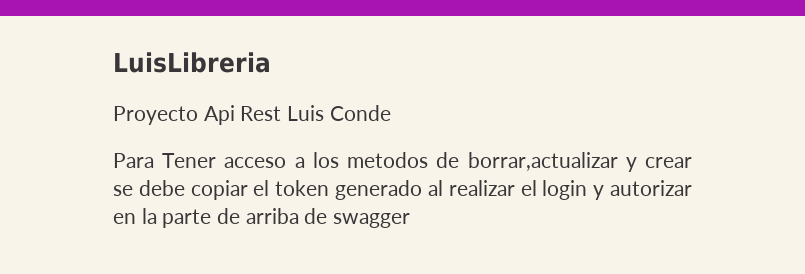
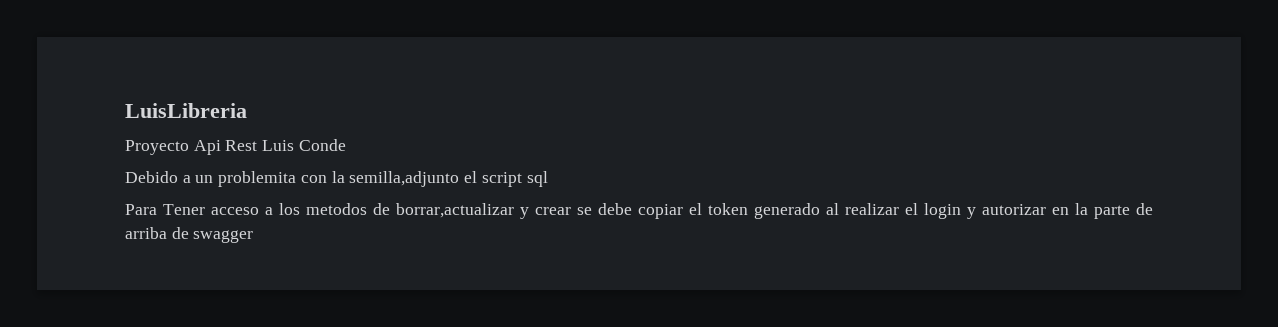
(391, 113) none -> [125,171,548,187] // Debido a un problemita con la semilla,adjunto el script sql

